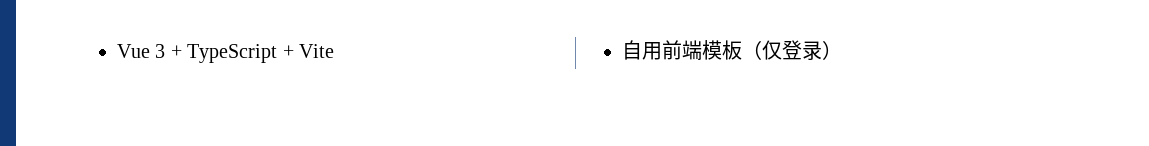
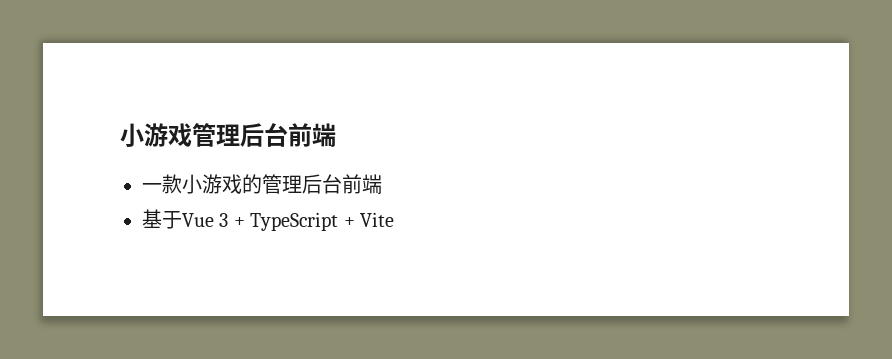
(117, 51) none -> [120,123,336,147] [142,174,382,194] [142,209,182,229] 小游戏管理后台前端 // 一款小游戏的管理后台前端 // 基于
[622,40,842,60] // 自用前端模板（仅登录） -> (394, 219) none

